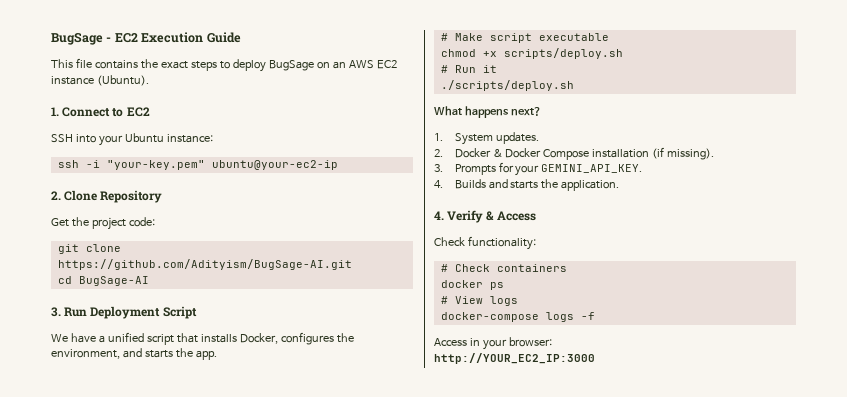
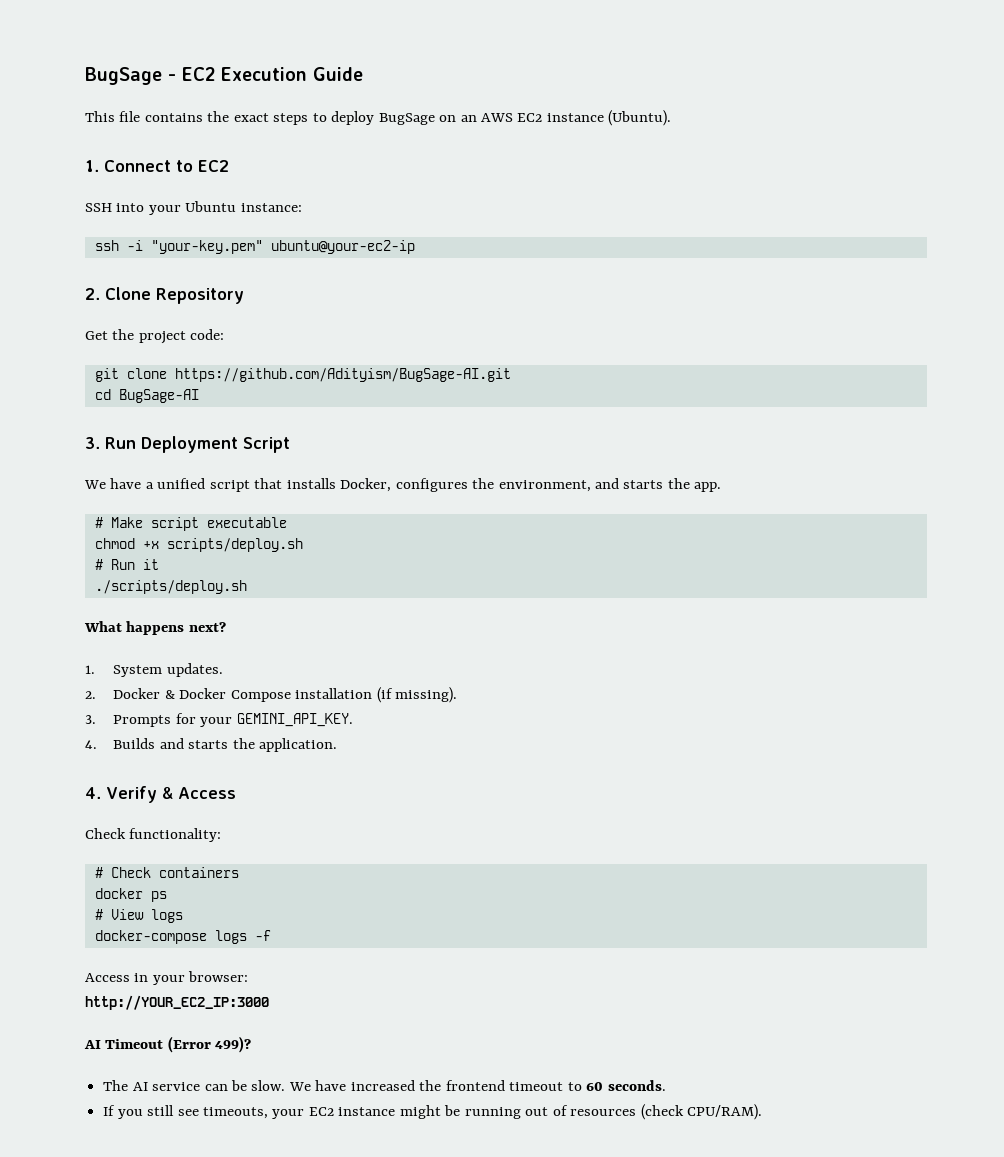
(595, 358) none -> [84,1036,252,1053] [103,1080,666,1091] [103,1104,762,1120] // AI Timeout (Error 499)? // The AI service can be slow. We have increased the frontend timeout to 60 seconds. // If you still see timeouts, your EC2 instance might be running out of resources (check CPU/RAM).

